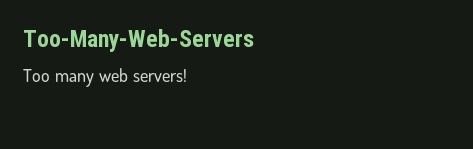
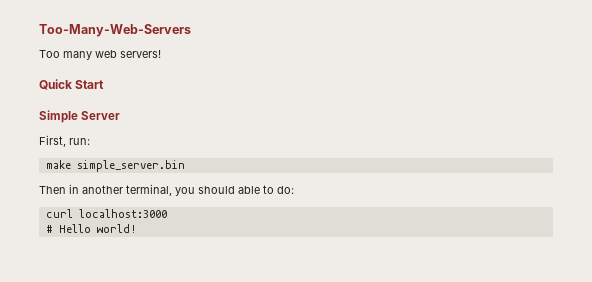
(187, 75) none -> [39,79,105,90] [39,110,121,123] [39,135,90,147] [45,160,185,172] [39,184,294,196] [45,209,167,218] [45,224,137,233] // Quick Start // Simple Server // First, run: // make simple_server.bin // Then in another terminal, you should able to do: // curl localhost:3000 // # Hello world!

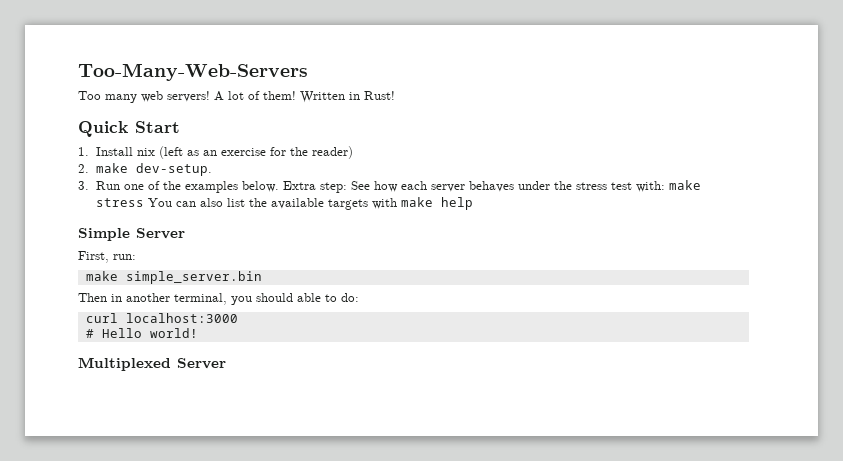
[39,79,105,90] // Quick Start -> [214,91,395,103] [78,121,180,137] [78,146,353,159] [78,163,212,176] [78,180,701,193] [95,197,473,210] A lot of them! Written in Rust! // Quick Start // 1. Install nix (left as an exercise for the reader) // 2. make dev-setup. // 3. Run one of the examples below. Extra step: See how each server behaves under the stress test with: make stress You can also list the available targets with make help
(137, 228) none -> [78,357,226,371] // Multiplexed Server

